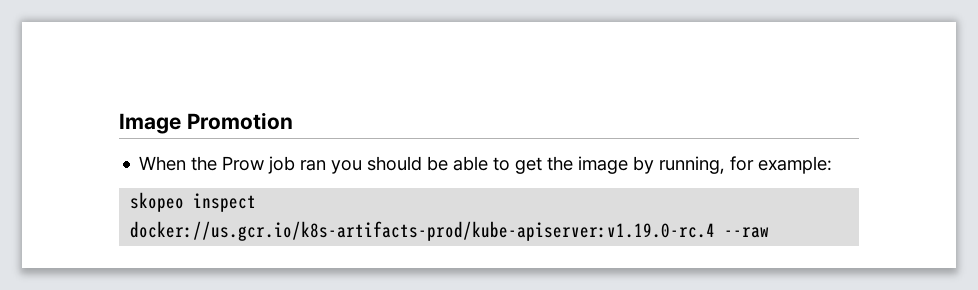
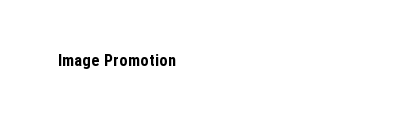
[139,156,833,174] [130,192,257,212] [130,221,770,241] // When the Prow job ran you should be able to get the image by running, for example: // skopeo inspect docker://us.gcr.io/k8s-artifacts-prod/kube-apiserver:v1.19.0-rc.4 --raw -> (177, 60) none

